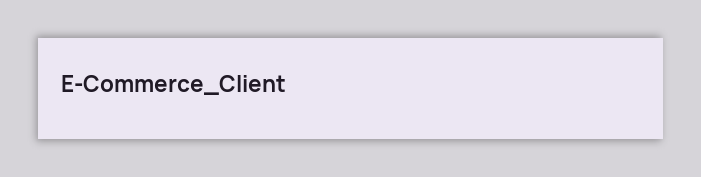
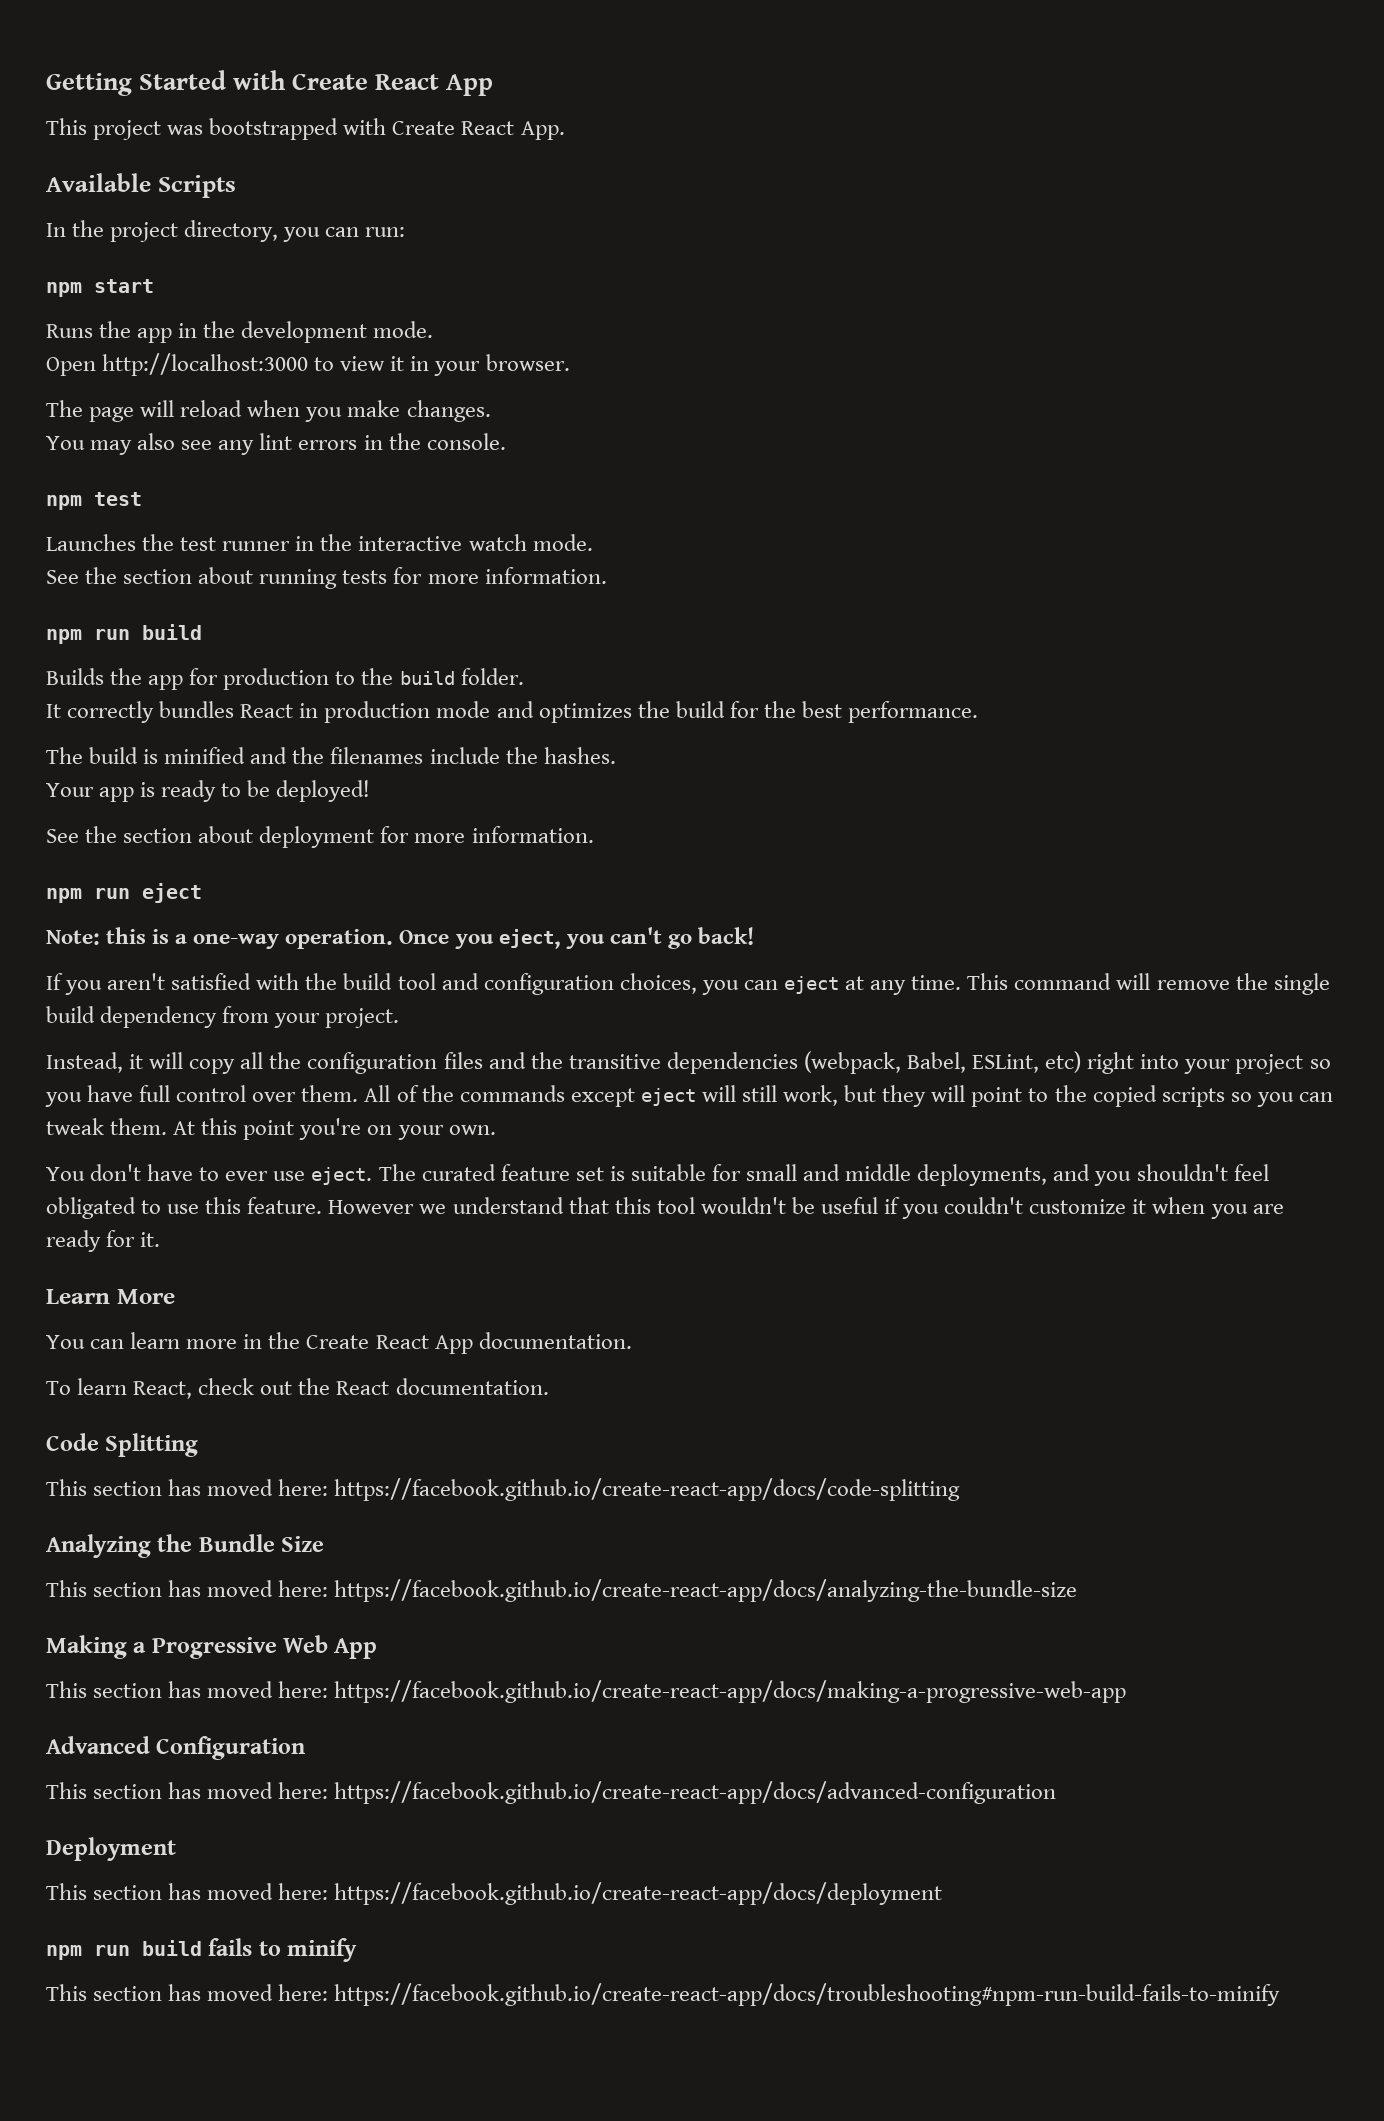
[61,75,286,95] E-Commerce_Client -> [46,70,494,96] [46,118,565,140] [46,173,236,198] [46,220,406,242] [46,279,154,297] [46,321,434,343] [46,353,570,376] [46,400,491,422] [46,433,506,455] [46,492,142,510] [46,534,593,551] [46,567,607,589] [46,624,202,644] [46,668,524,690] [46,701,979,723] [46,747,616,764] [46,780,371,802] [46,826,594,848] [46,883,202,903] [46,927,754,949] [46,973,1330,995] [46,1006,400,1028] [46,1051,1331,1074] [45,1085,1333,1107] [46,1118,496,1140] [46,1164,1269,1186] [46,1197,1284,1219] [46,1230,161,1252] [46,1289,175,1304] [46,1332,632,1354] [46,1378,549,1399] [46,1433,199,1457] [46,1478,961,1501] [46,1534,325,1558] [46,1579,1078,1602] [46,1635,378,1659] [46,1680,1127,1703] [46,1736,306,1760] [46,1781,1057,1804] [46,1837,176,1861] [46,1882,943,1905] [46,1938,358,1962] [46,1983,1281,2006] Getting Started with Create React App // This project was bootstrapped with Create React App. // Available Scripts // In the project directory, you can run: // npm start // Runs the app in the development mode. // Open http://localhost:3000 to view it in your browser. // The page will reload when you make changes. // You may also see any lint errors in the console. // npm test // Launches the test runner in the interactive watch mode. // See the section about running tests for more information. // npm run build // Builds the app for production to the build folder. // It correctly bundles React in production mode and optimizes the build for the best performance. // The build is minified and the filenames include the hashes. // Your app is ready to be deployed! // See the section about deployment for more information. // npm run eject // Note: this is a one-way operation. Once you eject, you can't go back! // If you aren't satisfied with the build tool and configuration choices, you can eject at any time. This command will remove the single build dependency from your project. // Instead, it will copy all the configuration files and the transitive dependencies (webpack, Babel, ESLint, etc) right into your project so you have full control over them. All of the commands except eject will still work, but they will point to the copied scripts so you can tweak them. At this point you're on your own. // You don't have to ever use eject. The curated feature set is suitable for small and middle deployments, and you shouldn't feel obligated to use this feature. However we understand that this tool wouldn't be useful if you couldn't customize it when you are ready for it. // Learn More // You can learn more in the Create React App documentation. // To learn React, check out the React documentation. // Code Splitting // This section has moved here: https://facebook.github.io/create-react-app/docs/code-splitting // Analyzing the Bundle Size // This section has moved here: https://facebook.github.io/create-react-app/docs/analyzing-the-bundle-size // Making a Progressive Web App // This section has moved here: https://facebook.github.io/create-react-app/docs/making-a-progressive-web-app // Advanced Configuration // This section has moved here: https://facebook.github.io/create-react-app/docs/advanced-configuration // Deployment // This section has moved here: https://facebook.github.io/create-react-app/docs/deployment // npm run build fails to minify // This section has moved here: https://facebook.github.io/create-react-app/docs/troubleshooting#npm-run-build-fails-to-minify

